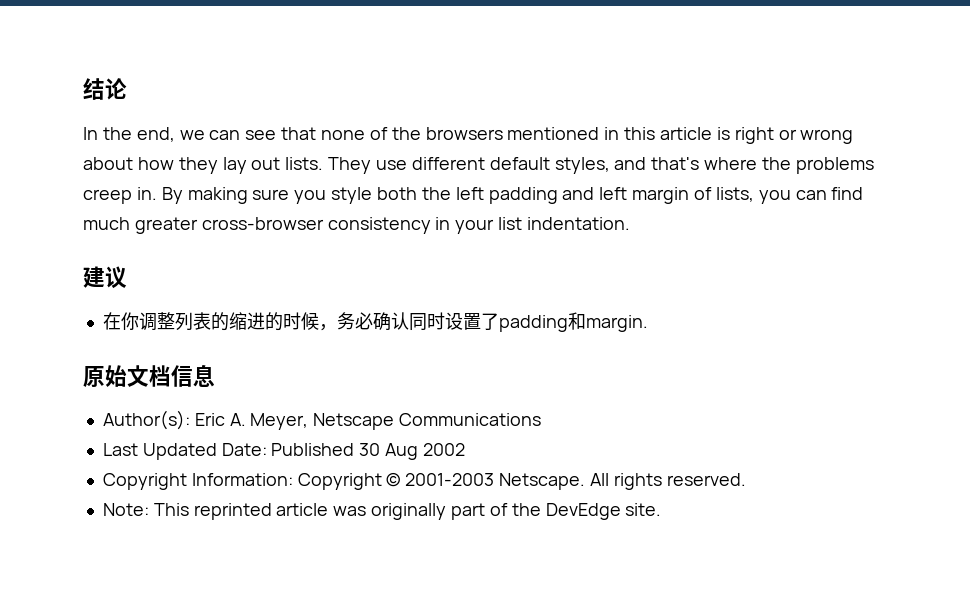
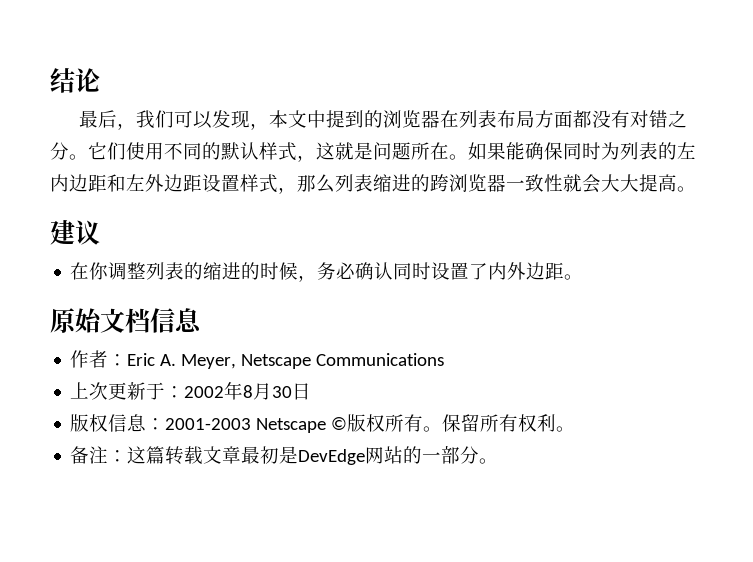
[83,127,854,144] [83,157,874,174] [83,187,864,204] [83,217,631,234] In the end, we can see that none of the browsers mentioned in this article is right or wrong about how they lay out lists. They use different default styles, and that's where the problems creep in. By making sure you style both the left padding and left margin of lists, you can find much greater cross-browser consistency in your list indentation. -> [79,110,688,130] [50,142,696,162] [50,174,696,194] 最后，我们可以发现，本文中提到的浏览器在列表布局方面都没有对错之分。它们使用不同的默认样式，这就是问题所在。如果能确保同时为列表的左内边距和左外边距设置样式，那么列表缩进的跨浏览器一致性就会大大提高。
[498,312,648,332] padding和margin. -> [488,262,584,280] 内外边距。
[102,410,190,430] Author(s): -> [70,350,128,368] 作者：
[102,443,465,460] [102,472,746,490] [102,503,662,520] Last Updated Date: Published 30 Aug 2002 // Copyright Information: Copyright © 2001-2003 Netscape. All rights reserved. // Note: This reprinted article was originally part of the DevEdge site. -> [70,381,312,400] [70,414,576,433] [70,446,499,465] 上次更新于：2002年8月30日 // 版权信息：2001-2003 Netscape ©版权所有。保留所有权利。 // 备注：这篇转载文章最初是DevEdge网站的一部分。

